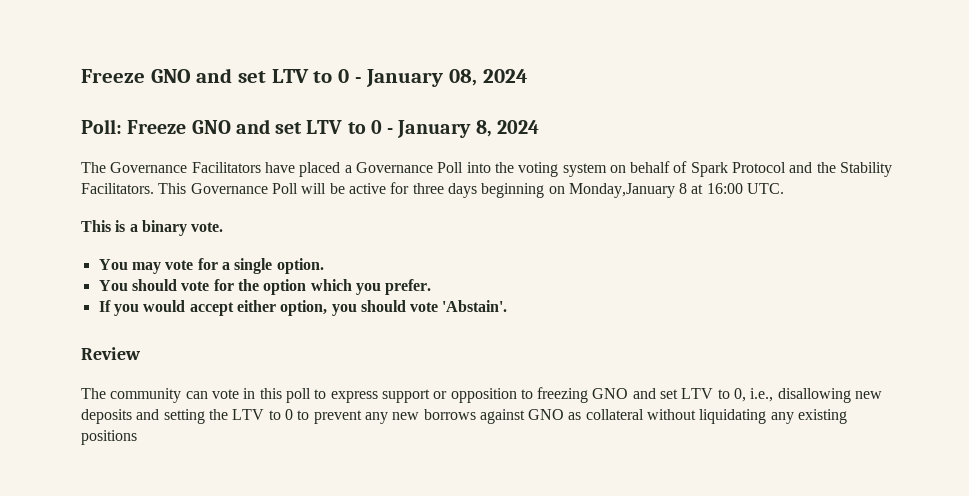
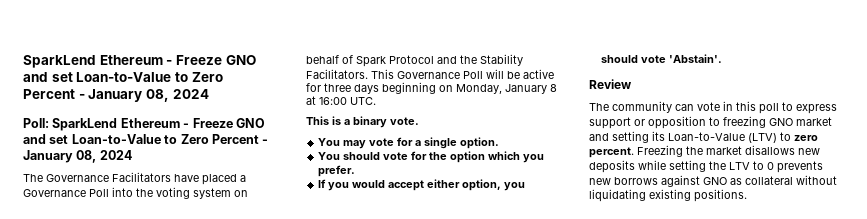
[81,68,350,83] Freeze GNO and set LTV to 0 -> [23,55,256,68] [23,72,223,82] [23,89,75,99] SparkLend Ethereum - Freeze GNO and set Loan-to-Value to Zero Percent
[127,119,492,138] Freeze GNO and set LTV to 0 - January 8, -> [52,118,265,131] [23,134,269,144] [23,150,97,163] SparkLend Ethereum - Freeze GNO and set Loan-to-Value to Zero Percent - January 08,
[568,183,675,198] Monday,January -> [456,84,547,94] Monday, January
[632,388,851,403] and set LTV to 0, i.e., disallowing -> [796,117,832,126] [589,131,818,143] [589,145,795,158] market and setting its Loan-to-Value (LTV) to zero percent. Freezing the market disallows
[136,409,160,420] and -> [638,160,666,170] while
[297,410,388,424] to prevent any -> [777,161,823,173] prevents
[770,409,848,424] [81,430,137,445] any existing positions -> [649,189,747,202] existing positions.

